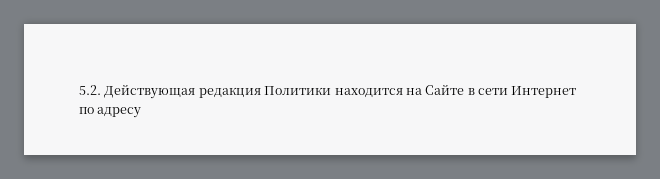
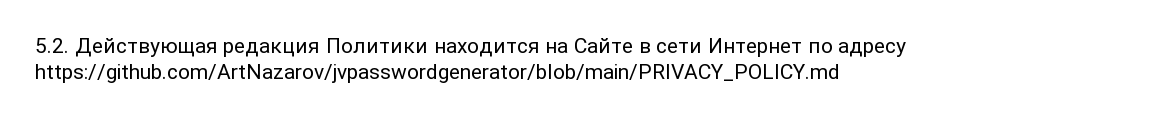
(142, 112) none -> [35,64,840,83] https://github.com/ArtNazarov/jvpasswordgenerator/blob/main/PRIVACY_POLICY.md

